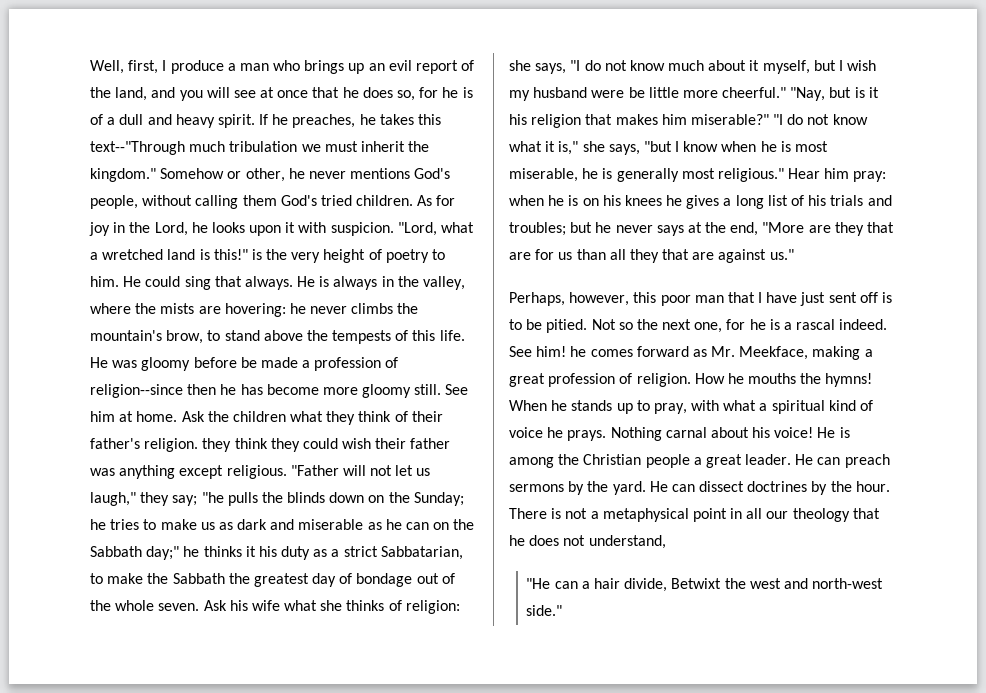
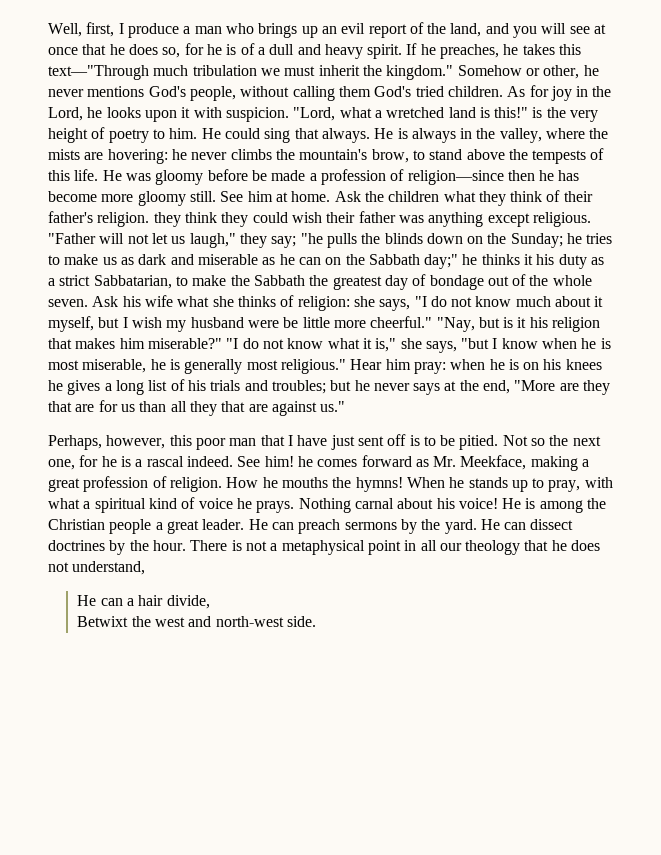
[90,141,185,155] text--"Through -> [48,65,149,80] text—"Through
[90,384,183,398] religion--since -> [407,170,504,185] religion—since
[526,578,551,589] "He -> [77,595,97,606] He
(668, 585) none -> (210, 602) //
[526,605,563,616] side." -> [286,616,316,627] side.

